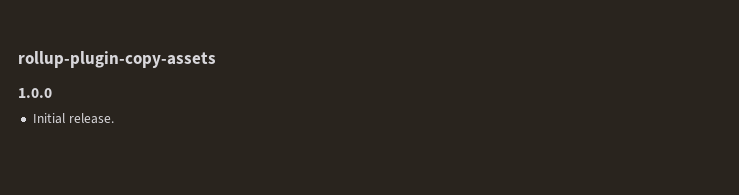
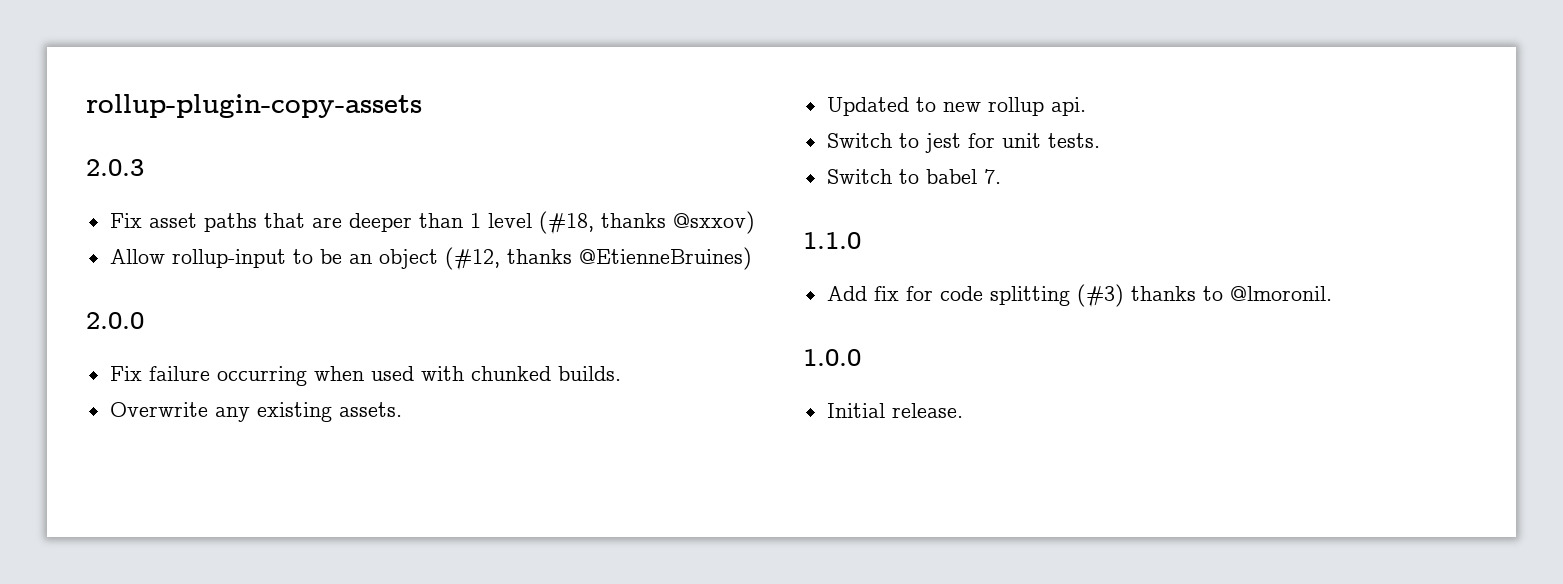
(216, 59) none -> [86,159,144,176] [109,211,755,235] [109,247,752,271] [86,312,144,329] [109,366,621,386] [109,402,402,422] [826,97,1086,116] [826,133,1100,153] [826,169,1001,184] [803,232,861,249] [826,284,1332,308] // 2.0.3 // Fix asset paths that are deeper than 1 level (#18, thanks @sxxov) // Allow rollup-input to be an object (#12, thanks @EtienneBruines) // 2.0.0 // Fix failure occurring when used with chunked builds. // Overwrite any existing assets. // Updated to new rollup api. // Switch to jest for unit tests. // Switch to babel 7. // 1.1.0 // Add fix for code splitting (#3) thanks to @lmoronil.

